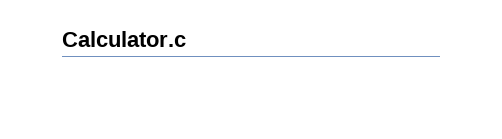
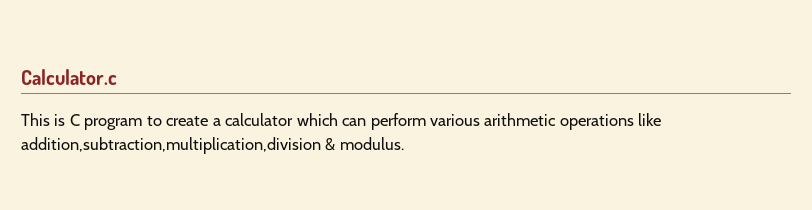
(186, 39) none -> [21,113,662,130] [21,137,404,154] // This is C program to create a calculator which can perform various arithmetic operations like addition,subtraction,multiplication,division & modulus.

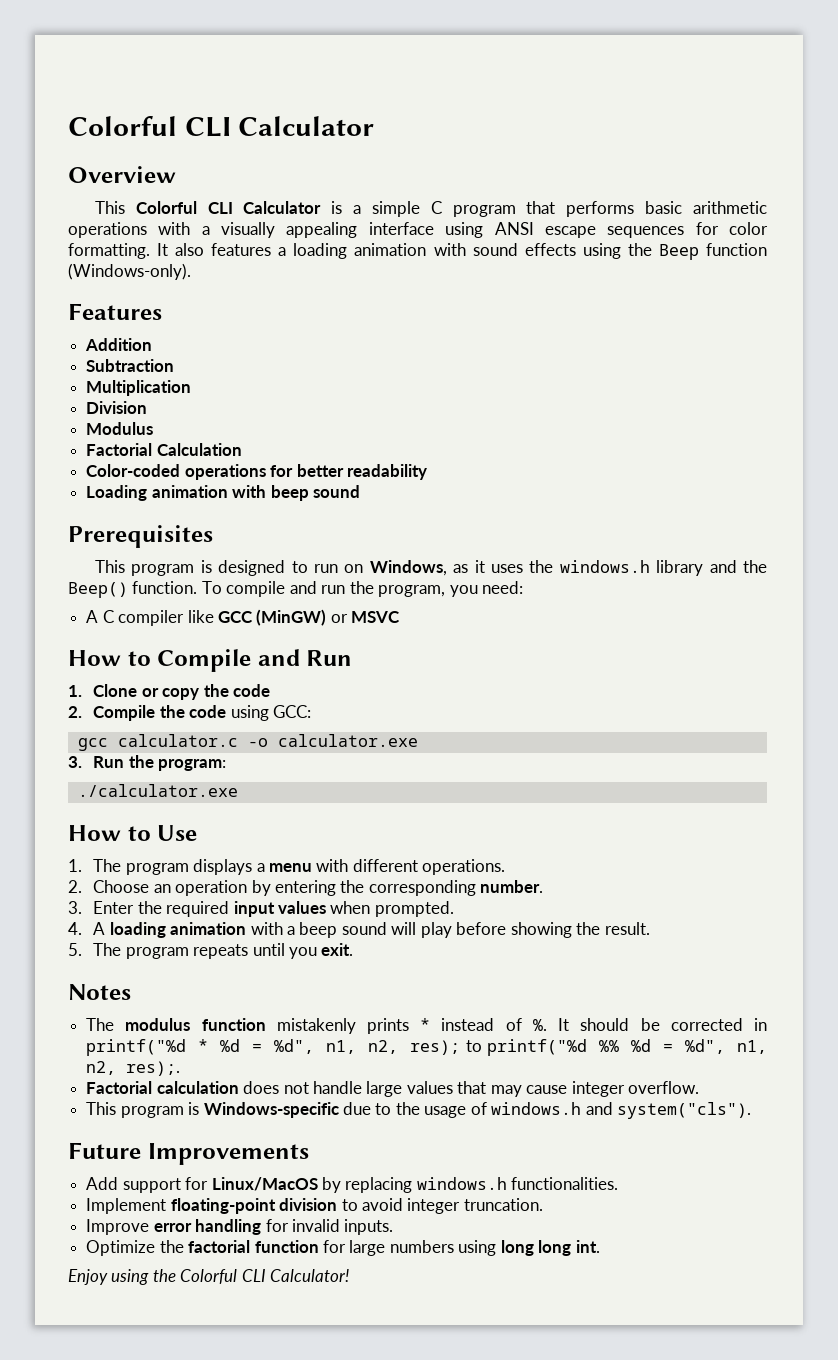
[21,69,117,85] [21,113,662,130] [21,137,404,154] Calculator.c // This is C program to create a calculator which can perform various arithmetic operations like addition,subtraction,multiplication,division & modulus. -> [68,116,375,137] [68,166,176,183] [94,201,767,217] [68,222,769,238] [68,243,768,260] [68,263,191,280] [68,303,162,320] [85,338,153,351] [86,359,175,372] [86,380,192,396] [86,401,148,414] [86,422,154,435] [86,443,242,456] [86,464,427,480] [86,485,360,501] [68,525,213,548] [94,560,767,576] [68,581,524,598] [86,609,401,626] [68,649,353,672] [68,684,270,700] [68,705,311,721] [77,734,418,751] [68,755,227,771] [77,784,238,797] [68,825,198,841] [68,859,506,875] [68,880,544,896] [68,901,454,917] [68,922,650,938] [68,943,354,959] [68,984,131,1000] [86,1018,767,1034] [86,1039,768,1056] [86,1061,181,1076] [86,1081,700,1097] [86,1102,752,1119] [68,1142,309,1165] [86,1177,619,1193] [86,1198,543,1214] [86,1219,394,1235] [86,1240,600,1256] [68,1269,350,1285] Colorful CLI Calculator // Overview // This Colorful CLI Calculator is a simple C program that performs basic arithmetic operations with a visually appealing interface using ANSI escape sequences for color formatting. It also features a loading animation with sound effects using the Beep function (Windows-only). // Features // Addition // Subtraction // Multiplication // Division // Modulus // Factorial Calculation // Color-coded operations for better readability // Loading animation with beep sound // Prerequisites // This program is designed to run on Windows, as it uses the windows.h library and the Beep() function. To compile and run the program, you need: // A C compiler like GCC (MinGW) or MSVC // How to Compile and Run // 1. Clone or copy the code // 2. Compile the code using GCC: // gcc calculator.c -o calculator.exe // 3. Run the program: // ./calculator.exe // How to Use // 1. The program displays a menu with different operations. // 2. Choose an operation by entering the corresponding number. // 3. Enter the required input values when prompted. // 4. A loading animation with a beep sound will play before showing the result. // 5. The program repeats until you exit. // Notes // The modulus function mistakenly prints * instead of %. It should be corrected in printf("%d * %d = %d", n1, n2, res); to printf("%d %% %d = %d", n1, n2, res);. // Factorial calculation does not handle large values that may cause integer overflow. // This program is Windows-specific due to the usage of windows.h and system("cls"). // Future Improvements // Add support for Linux/MacOS by replacing windows.h functionalities. // Implement floating-point division to avoid integer truncation. // Improve error handling for invalid inputs. // Optimize the factorial function for large numbers using long long int. // Enjoy using the Colorful CLI Calculator!

